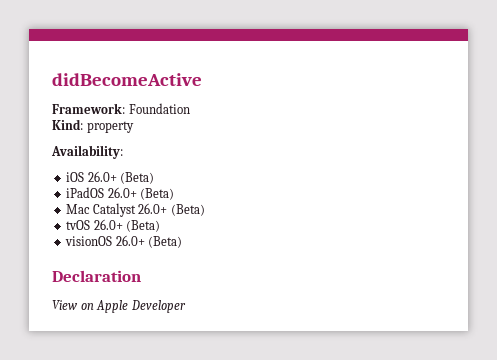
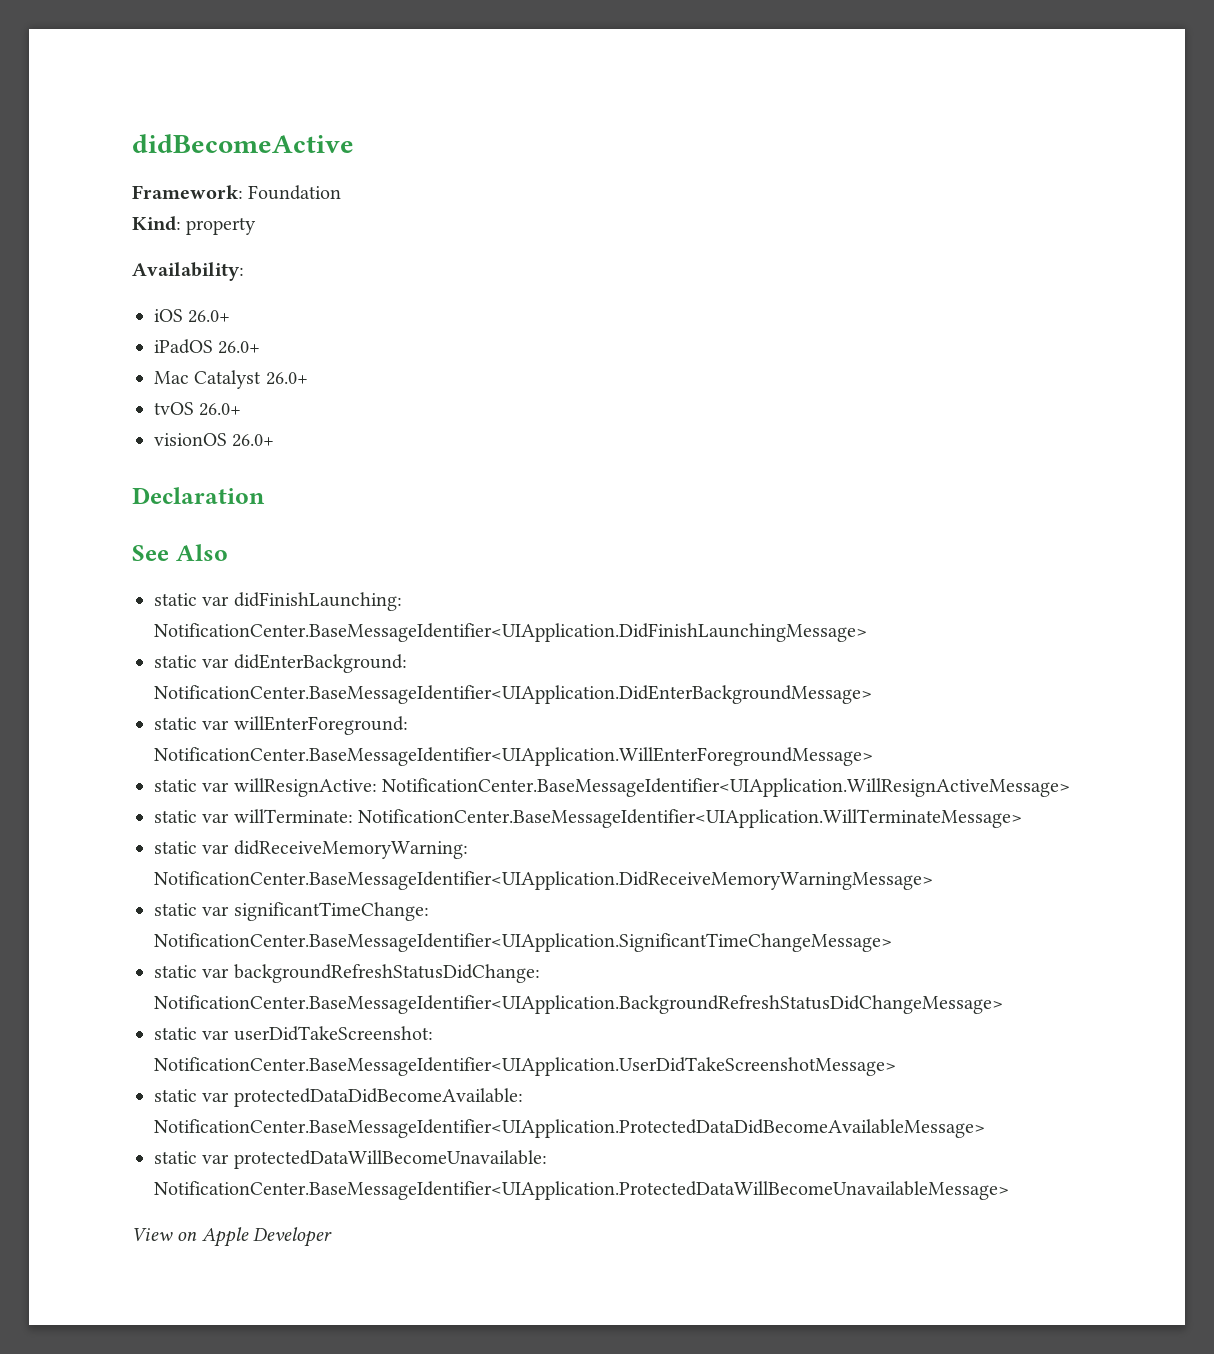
[120,172,155,184] (Beta) -> (231, 316) none
[140,188,175,200] (Beta) -> (261, 347) none
[170,204,205,216] (Beta) -> (308, 378) none
[126,220,161,232] (Beta) -> (242, 409) none
[148,236,183,248] (Beta) -> (275, 440) none
(141, 276) none -> [132,544,228,561] [154,592,402,611] [154,623,867,642] [154,654,407,673] [154,685,872,704] [154,716,408,735] [154,747,873,766] [154,778,1071,797] [154,809,1023,828] [154,840,468,859] [154,871,933,890] [154,902,429,921] [154,933,892,952] [154,964,540,983] [154,995,1003,1014] [154,1026,433,1041] [154,1057,896,1076] [154,1088,523,1107] [154,1119,985,1138] [154,1150,547,1169] [154,1181,1009,1200] // See Also // static var didFinishLaunching: NotificationCenter.BaseMessageIdentifier<UIApplication.DidFinishLaunchingMessage> // static var didEnterBackground: NotificationCenter.BaseMessageIdentifier<UIApplication.DidEnterBackgroundMessage> // static var willEnterForeground: NotificationCenter.BaseMessageIdentifier<UIApplication.WillEnterForegroundMessage> // static var willResignActive: NotificationCenter.BaseMessageIdentifier<UIApplication.WillResignActiveMessage> // static var willTerminate: NotificationCenter.BaseMessageIdentifier<UIApplication.WillTerminateMessage> // static var didReceiveMemoryWarning: NotificationCenter.BaseMessageIdentifier<UIApplication.DidReceiveMemoryWarningMessage> // static var significantTimeChange: NotificationCenter.BaseMessageIdentifier<UIApplication.SignificantTimeChangeMessage> // static var backgroundRefreshStatusDidChange: NotificationCenter.BaseMessageIdentifier<UIApplication.BackgroundRefreshStatusDidChangeMessage> // static var userDidTakeScreenshot: NotificationCenter.BaseMessageIdentifier<UIApplication.UserDidTakeScreenshotMessage> // static var protectedDataDidBecomeAvailable: NotificationCenter.BaseMessageIdentifier<UIApplication.ProtectedDataDidBecomeAvailableMessage> // static var protectedDataWillBecomeUnavailable: NotificationCenter.BaseMessageIdentifier<UIApplication.ProtectedDataWillBecomeUnavailableMessage>

